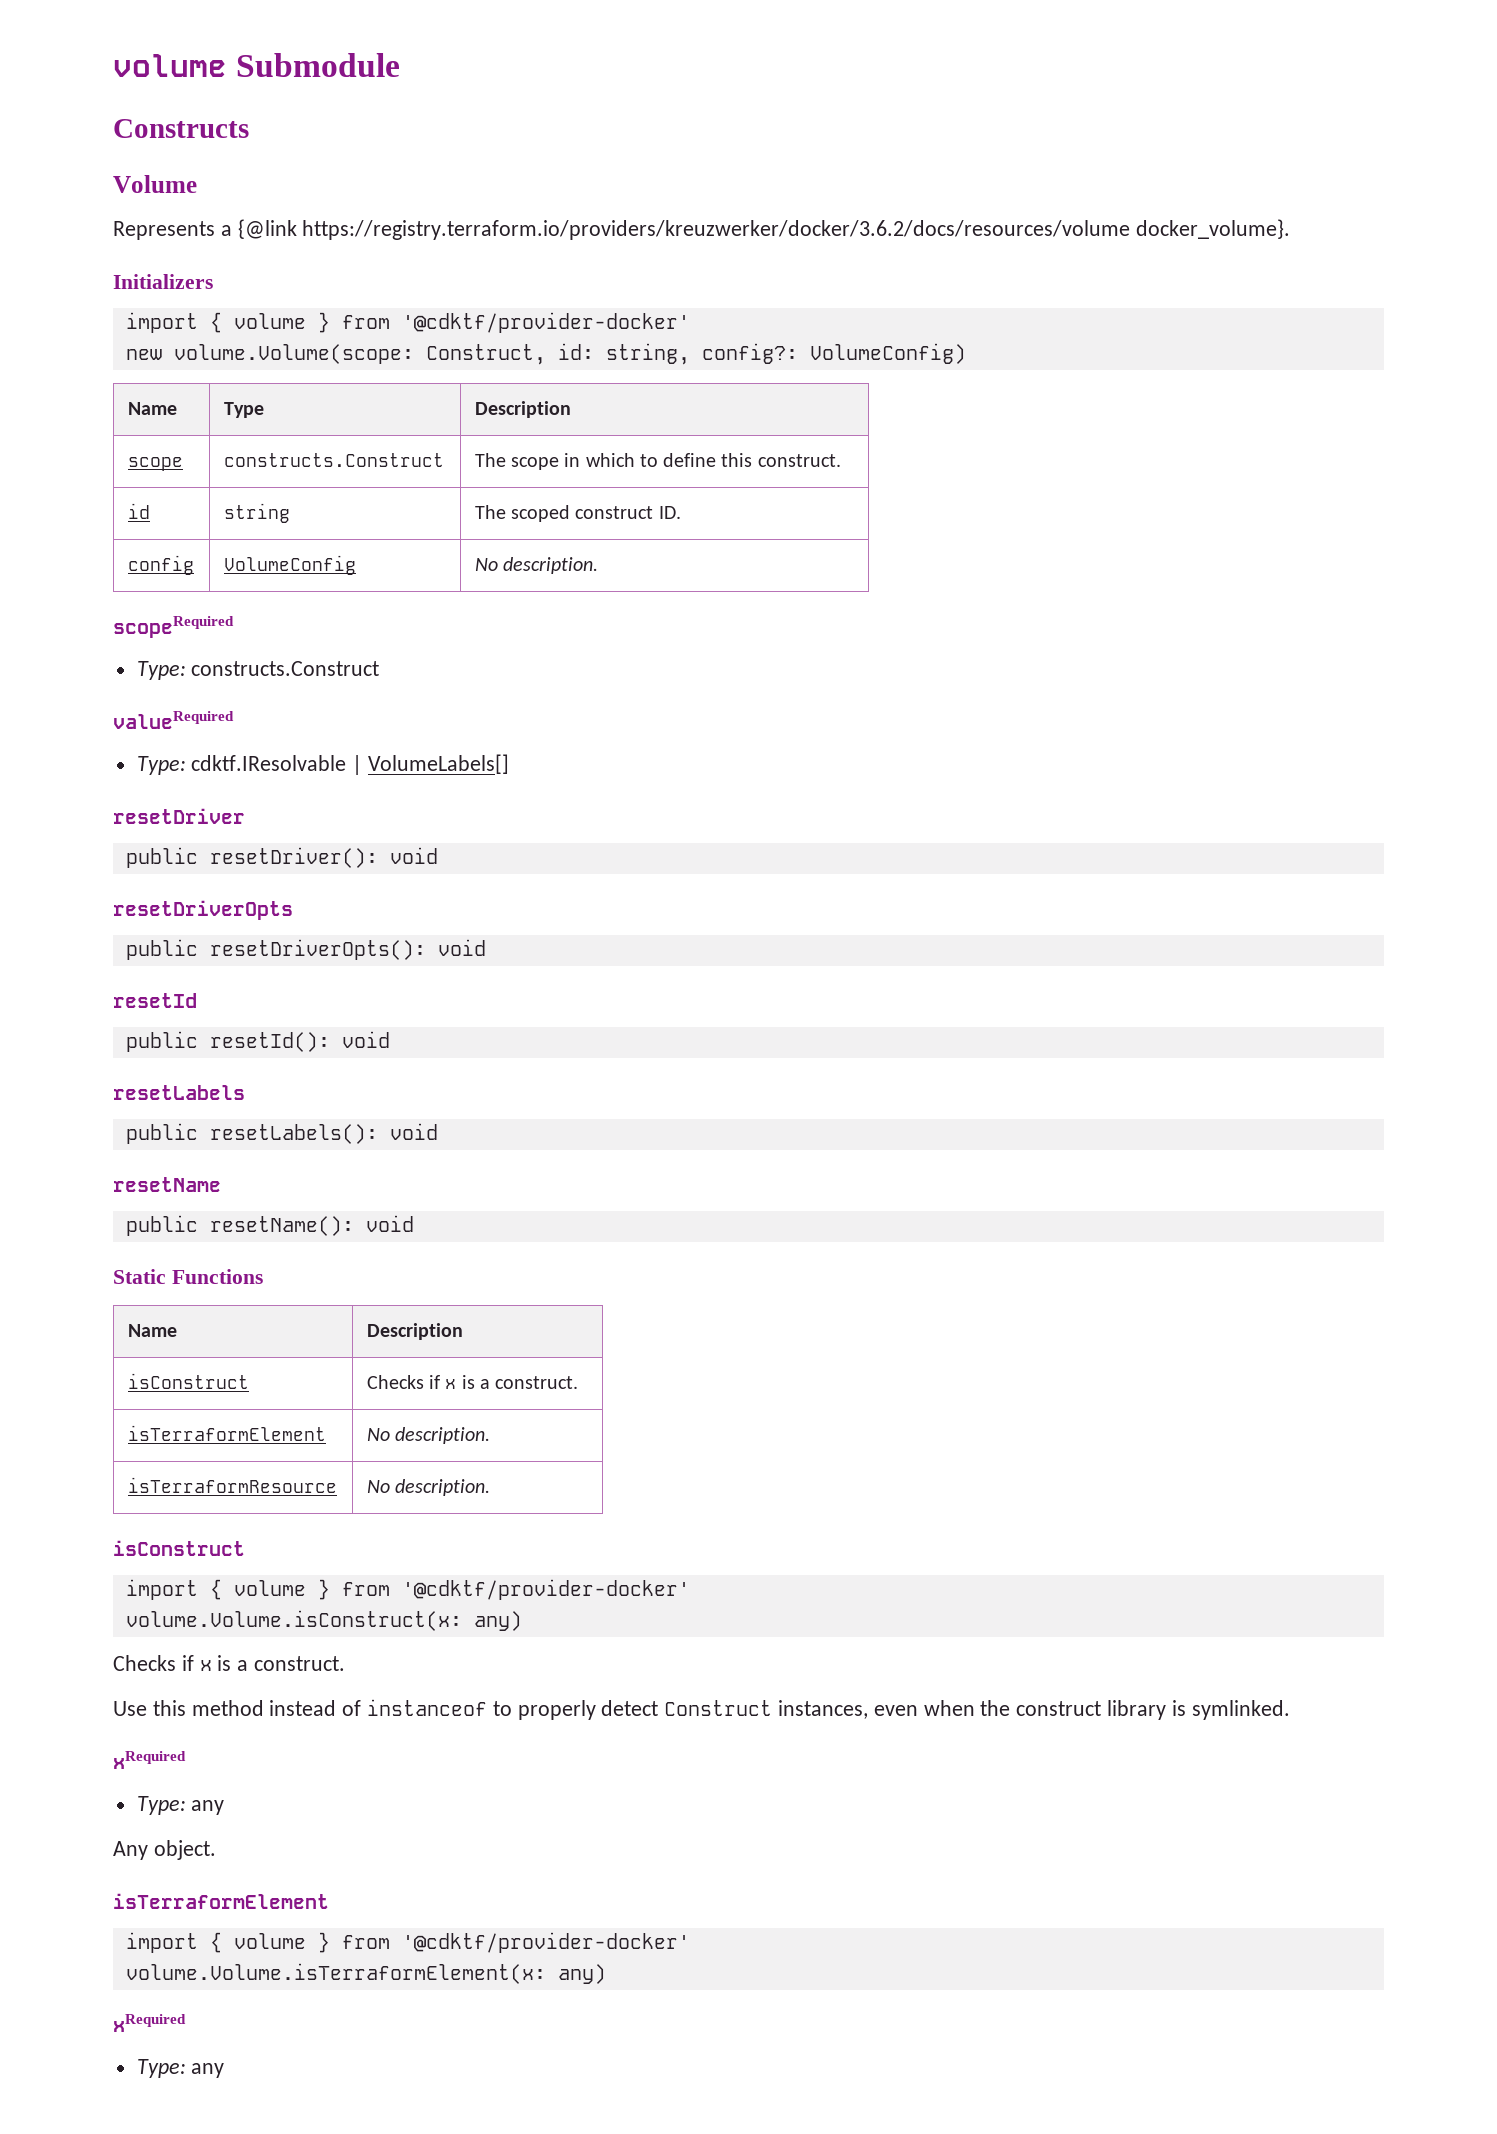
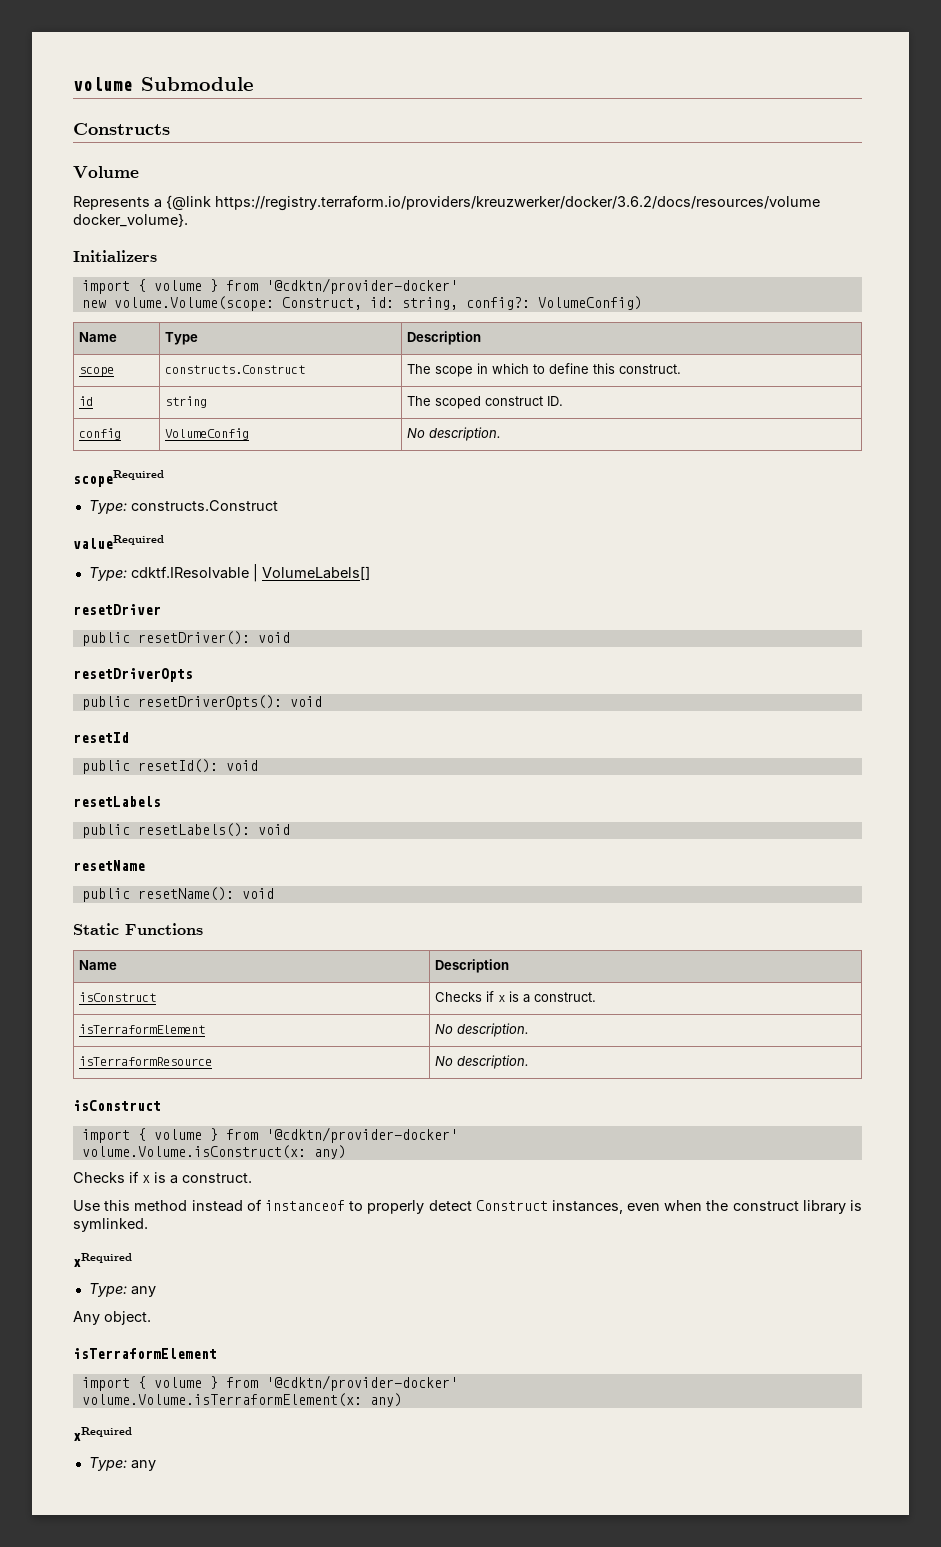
[401,312,690,333] '@cdktf/provider-docker' -> [265,278,458,294] '@cdktn/provider-docker'
[401,1579,690,1600] '@cdktf/provider-docker' -> [265,1127,458,1143] '@cdktn/provider-docker'
[401,1932,690,1953] '@cdktf/provider-docker' -> [265,1375,458,1391] '@cdktn/provider-docker'

